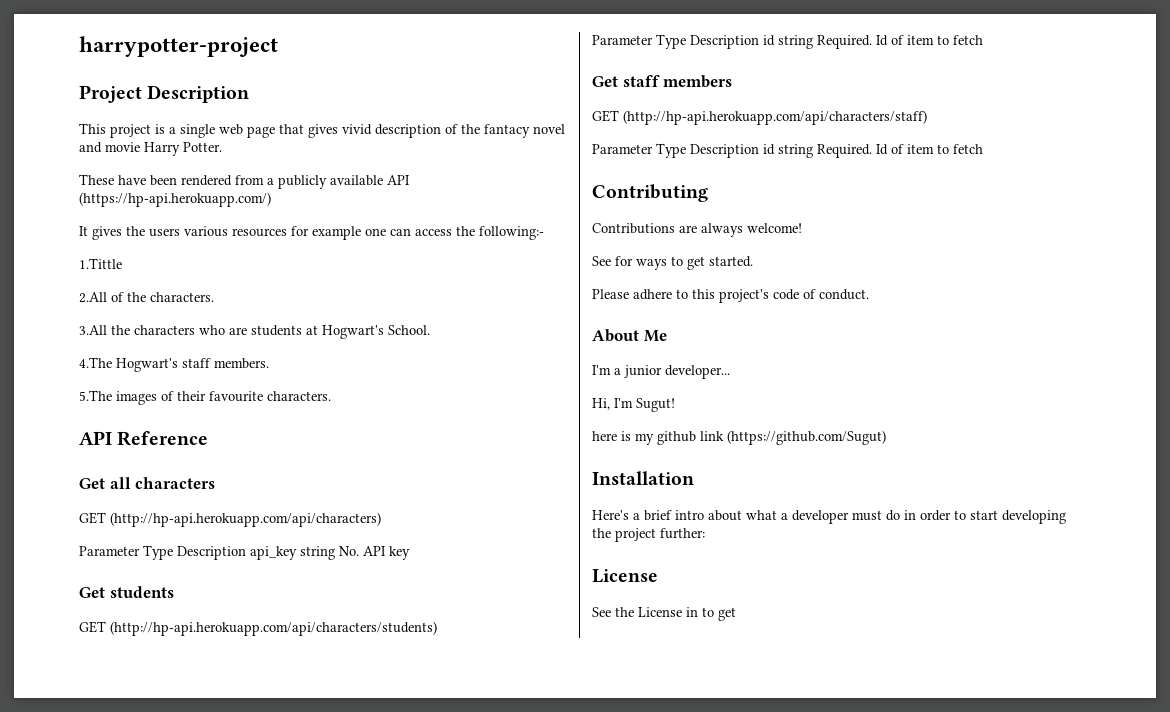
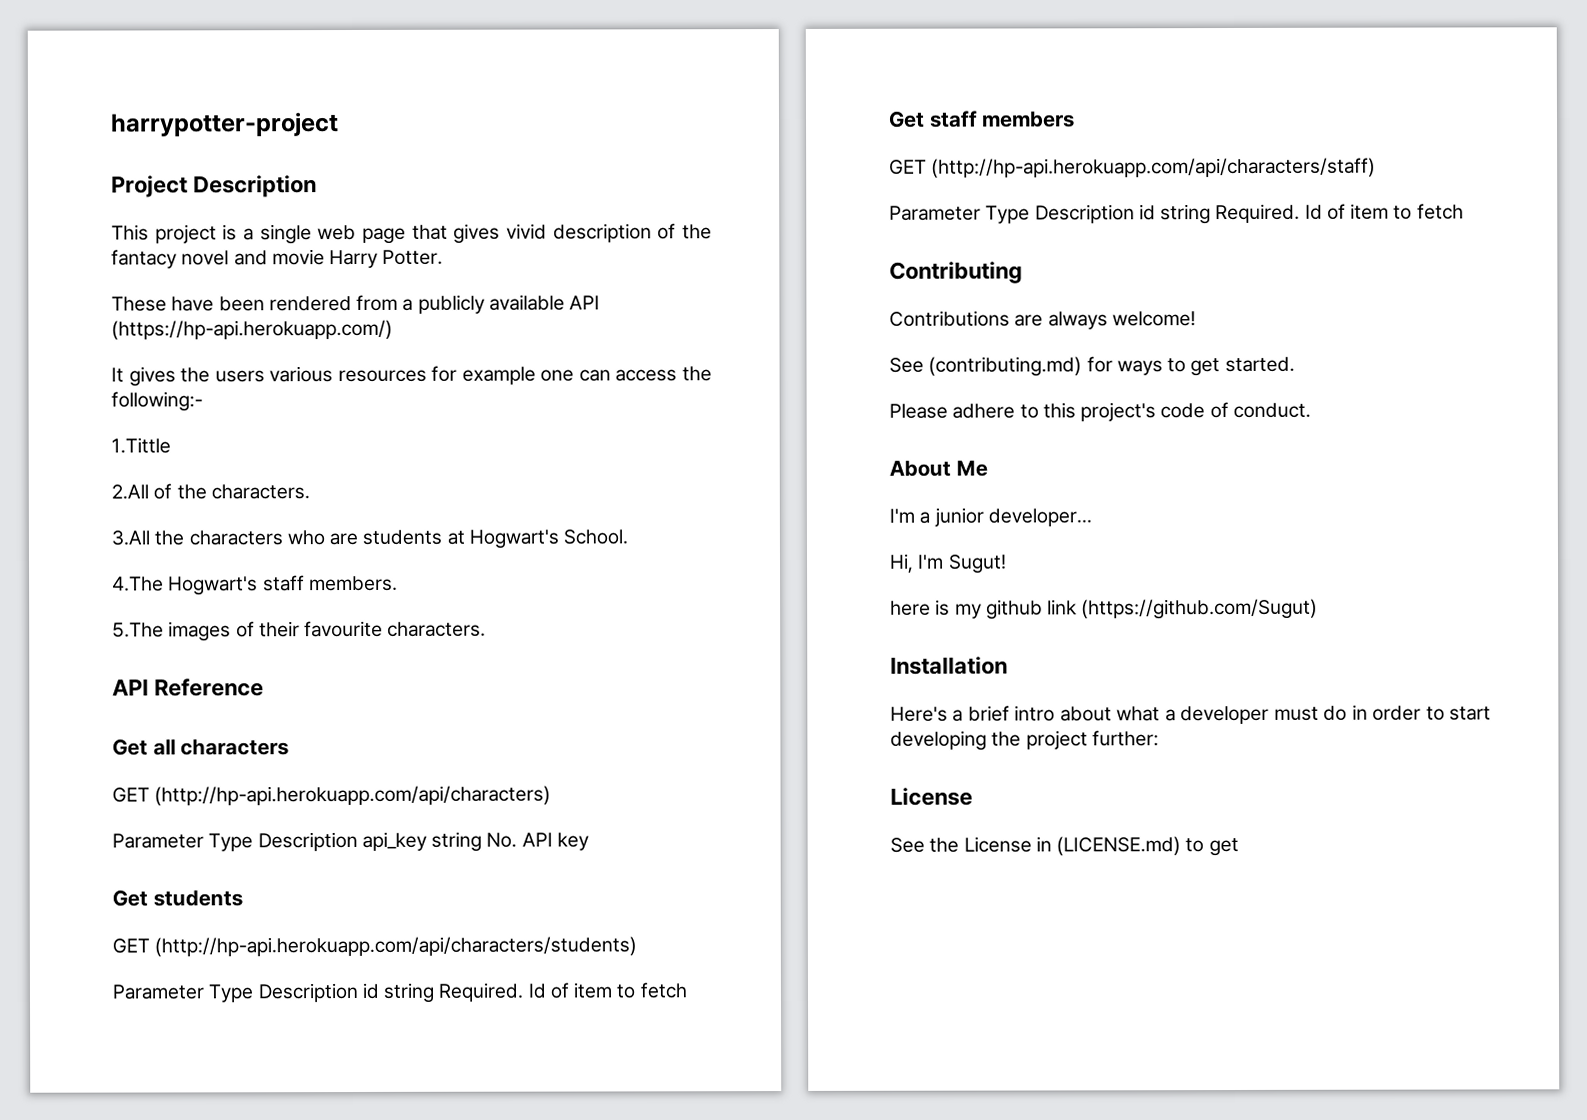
(611, 261) none -> [928,356,1083,377] (contributing.md)
(698, 612) none -> [1056,836,1182,856] (LICENSE.md)

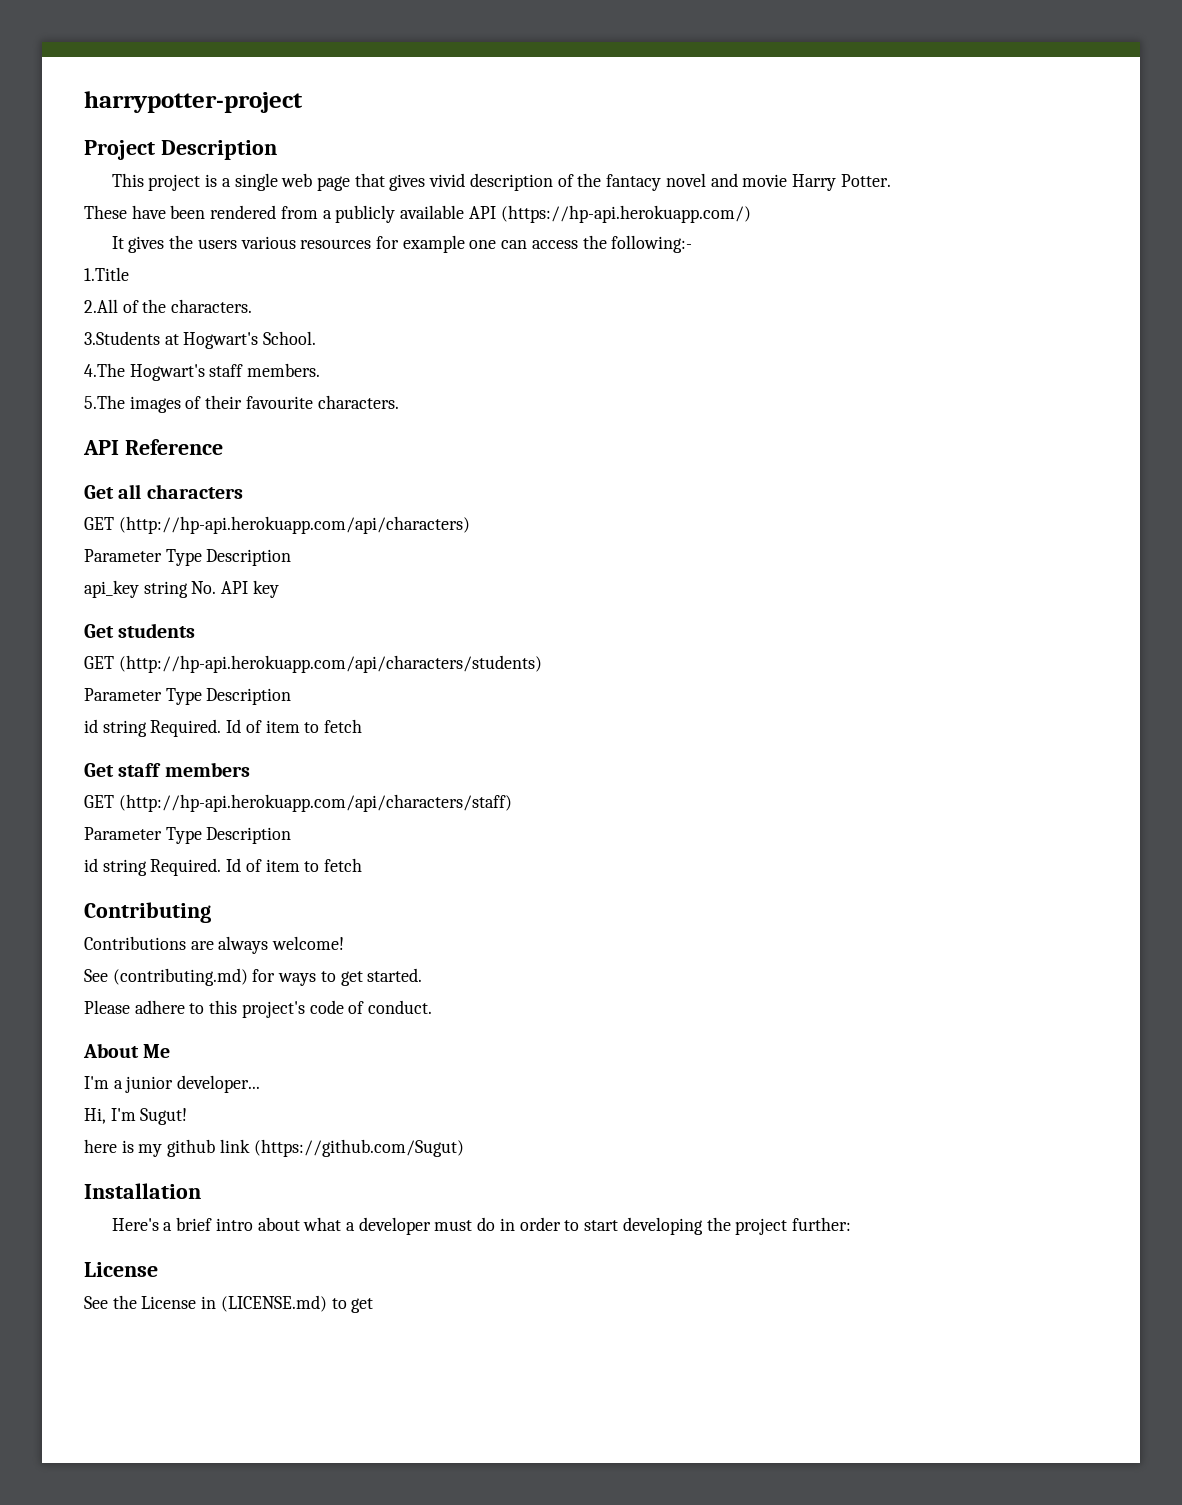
[111,437,171,454] 1.Tittle -> [84,267,129,281] 1.Title
[111,529,443,546] 3.All the characters who are students -> [84,331,160,345] 3.Students
(358, 841) none -> (292, 557) //
(359, 992) none -> (292, 696) //
(1135, 214) none -> (292, 835) //

